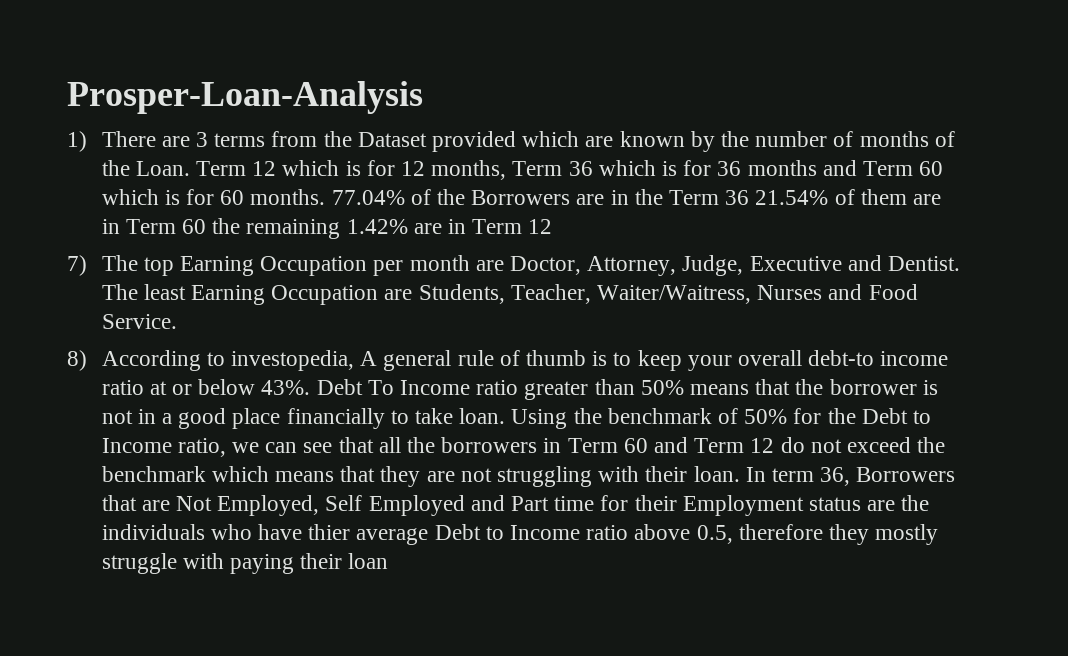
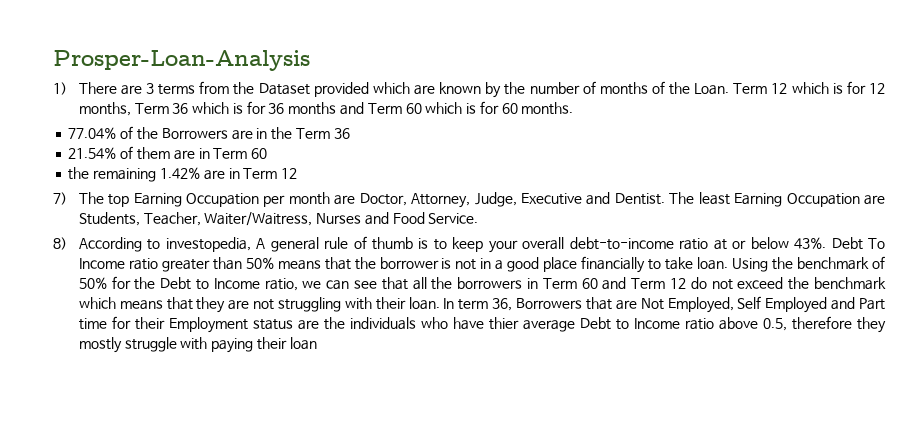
(326, 197) none -> (574, 108) //
(750, 197) none -> (350, 133) //
(206, 226) none -> (268, 153) //
[808,350,949,366] debt-to income -> [569,237,674,250] debt-to-income

